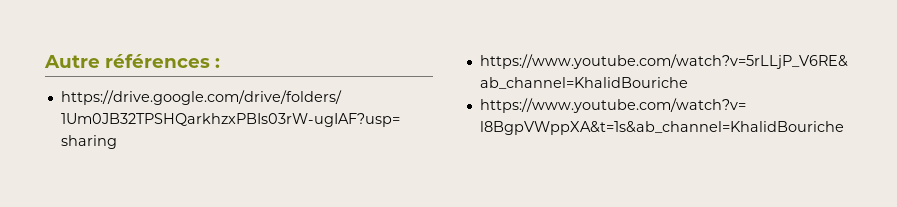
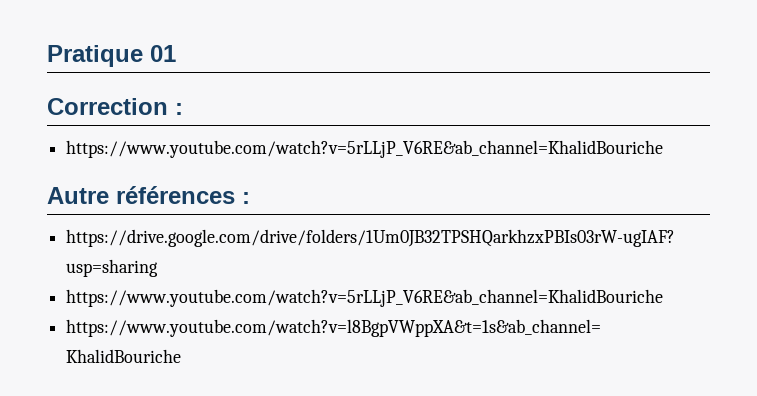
(44, 61) none -> [47,45,176,67] [47,98,183,115] [66,140,664,158] Pratique 01 // Correction : // https://www.youtube.com/watch?v=5rLLjP_V6RE&ab_channel=KhalidBouriche //

